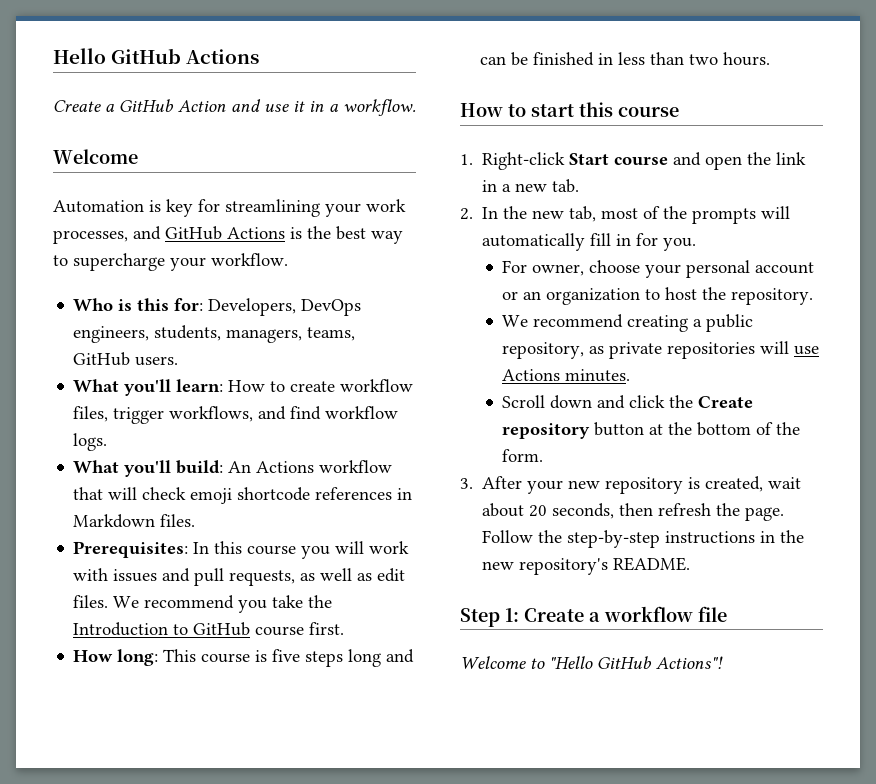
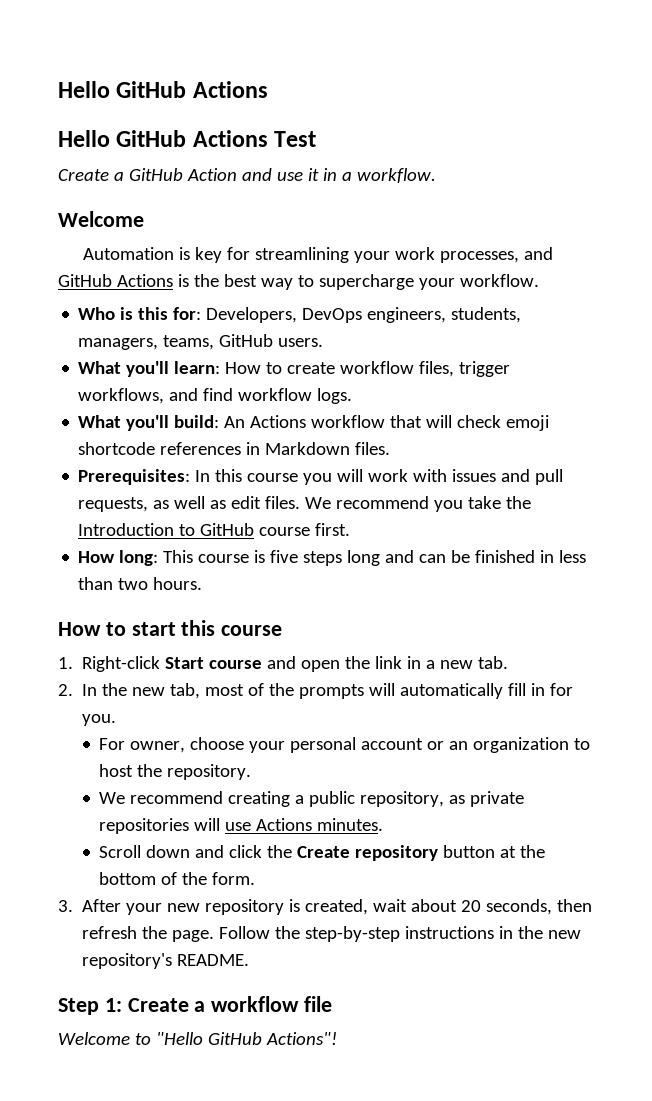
[53,48,260,64] Hello GitHub Actions -> [58,81,268,98] [58,130,317,147] Hello GitHub Actions // Hello GitHub Actions Test

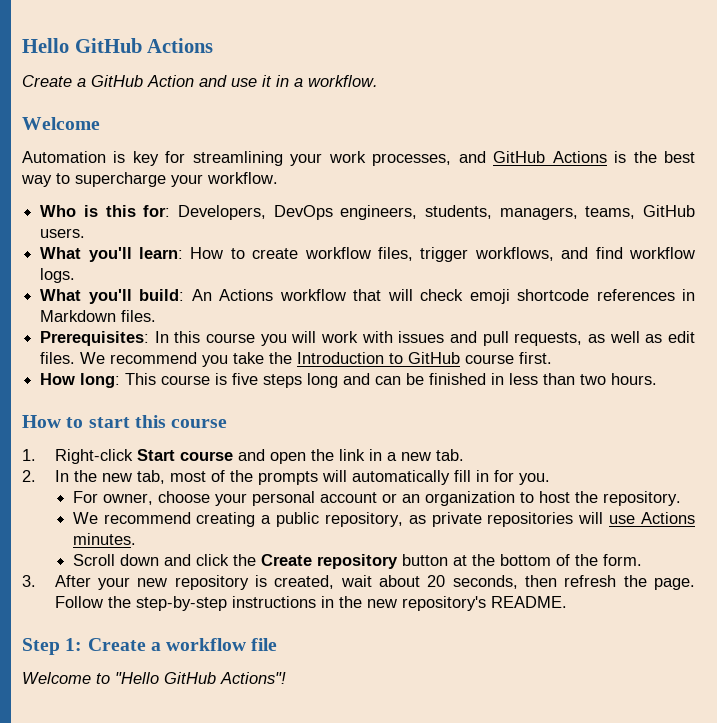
[58,81,268,98] [58,130,317,147] Hello GitHub Actions // Hello GitHub Actions Test -> [22,38,214,53] Hello GitHub Actions

